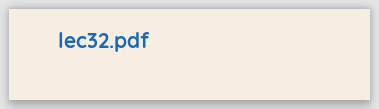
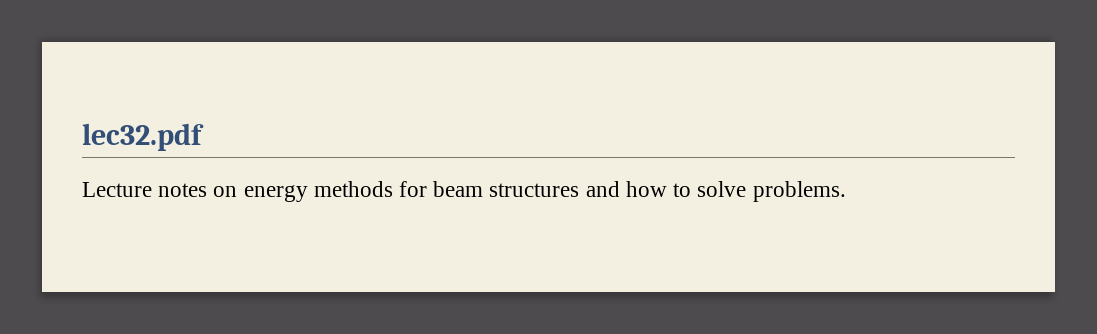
(150, 42) none -> [82,181,846,202] // Lecture notes on energy methods for beam structures and how to solve problems.

